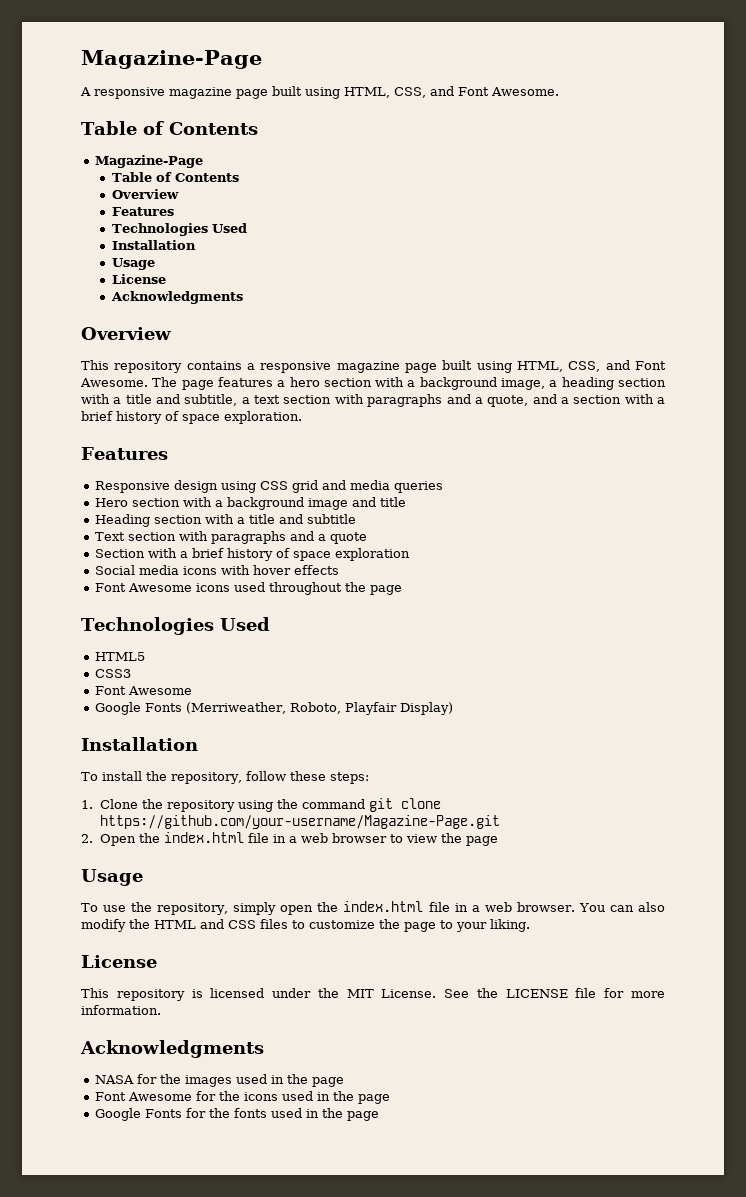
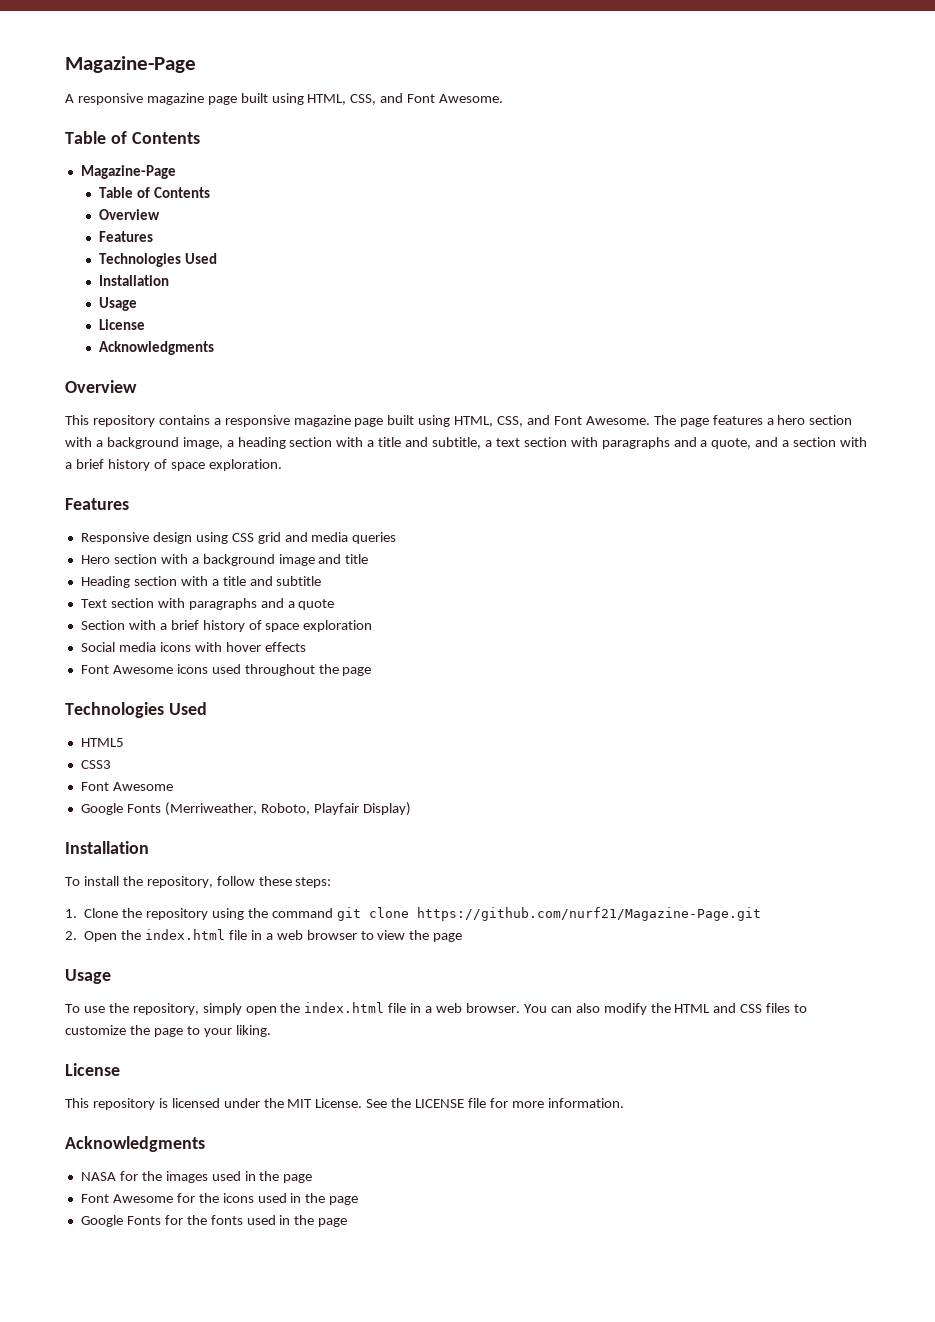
[99,815,500,829] https://github.com/your-username/Magazine-Page.git -> [416,907,761,921] https://github.com/nurf21/Magazine-Page.git

